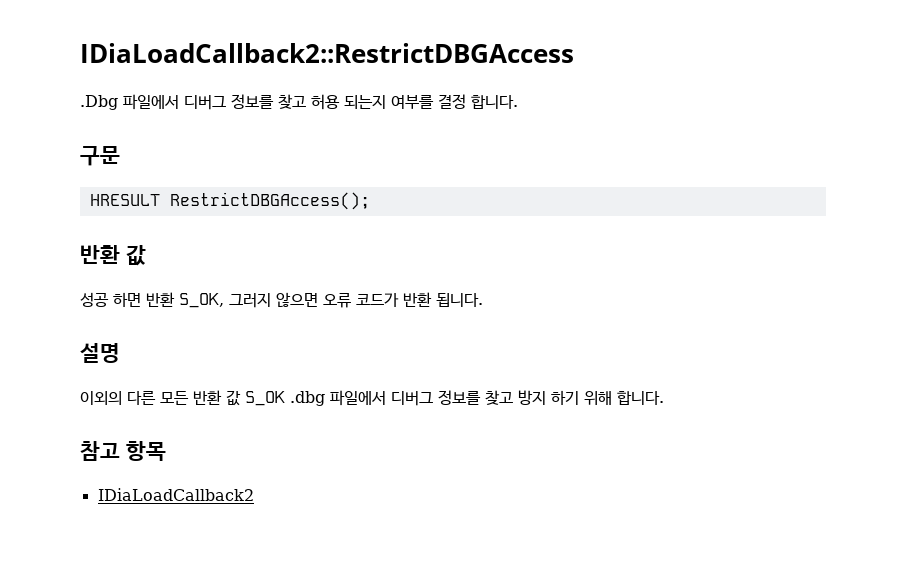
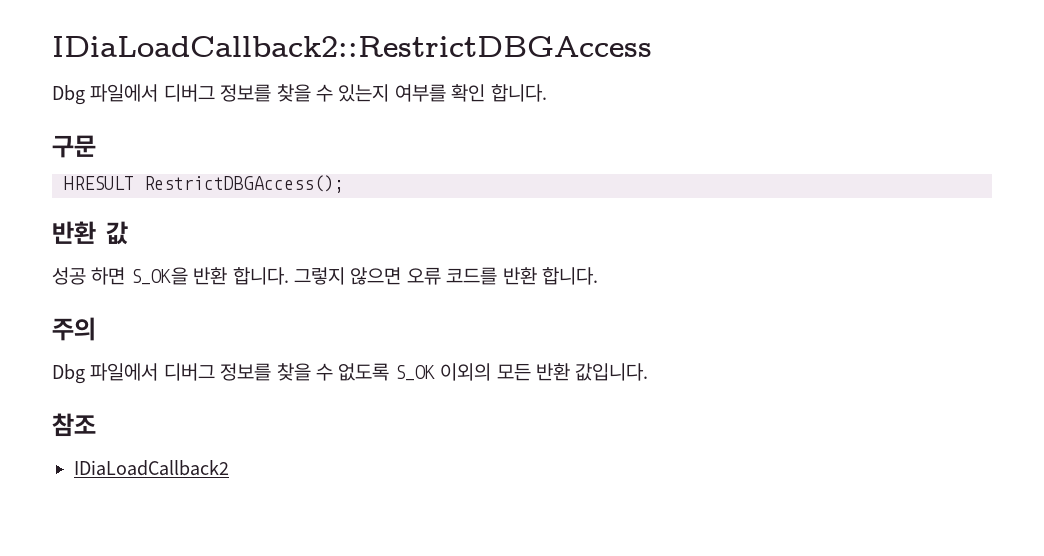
[80,94,466,110] .Dbg 파일에서 디버그 정보를 찾고 허용 되는지 여부를 결정 -> [52,84,486,105] Dbg 파일에서 디버그 정보를 찾을 수 있는지 여부를 확인
[146,292,483,308] [80,343,120,363] [80,390,664,406] [80,441,166,461] 반환 S_OK, 그러지 않으면 오류 코드가 반환 됩니다. // 설명 // 이외의 다른 모든 반환 값 S_OK .dbg 파일에서 디버그 정보를 찾고 방지 하기 위해 합니다. // 참고 항목 -> [130,267,598,285] [52,317,96,341] [52,363,649,384] [52,413,96,437] S_OK을 반환 합니다. 그렇지 않으면 오류 코드를 반환 합니다. // 주의 // Dbg 파일에서 디버그 정보를 찾을 수 없도록 S_OK 이외의 모든 반환 값입니다. // 참조

